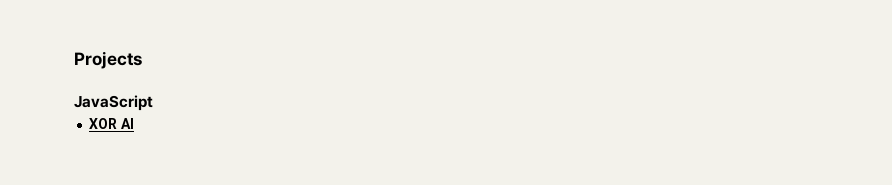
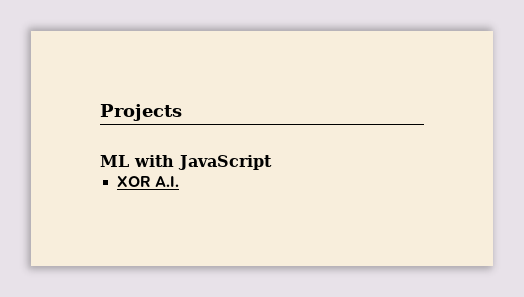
(142, 60) none -> [100,155,174,167] ML with
[121,118,135,129] AI -> [155,176,180,187] A.I.

